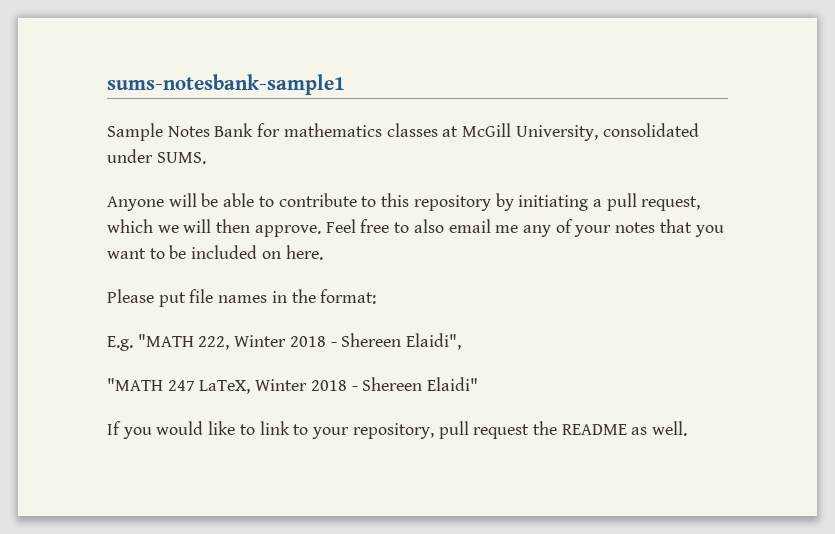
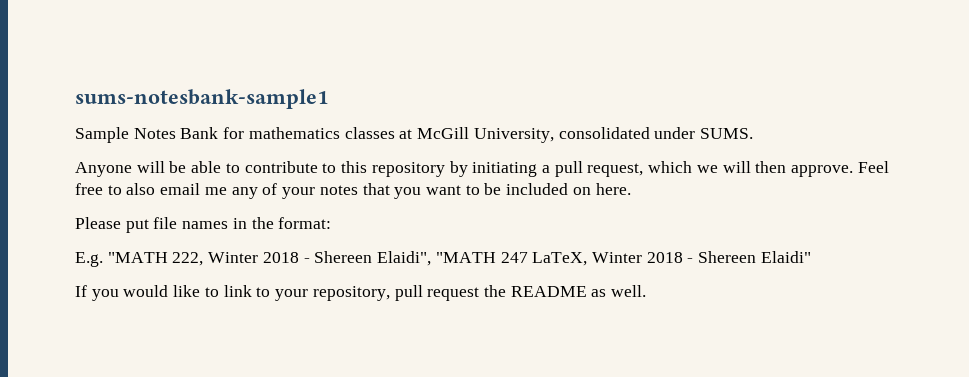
(462, 341) // -> (432, 258) none

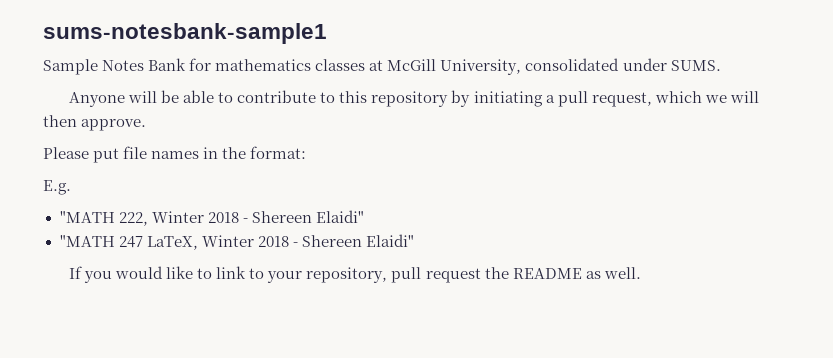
[857,161,889,173] [75,183,631,199] Feel free to also email me any of your notes that you want to be included on here. -> (147, 125) none
(103, 259) none -> (71, 187) //
[377,251,432,266] Elaidi", -> [315,210,364,223] Elaidi" //

